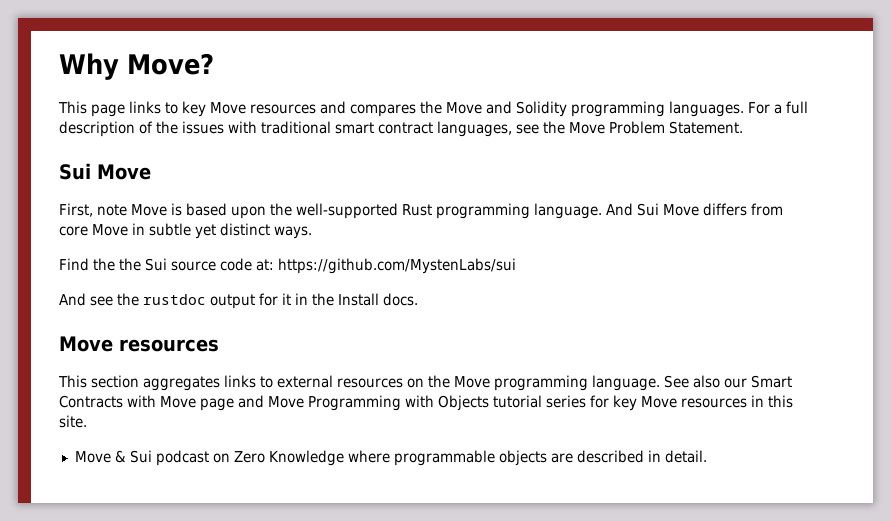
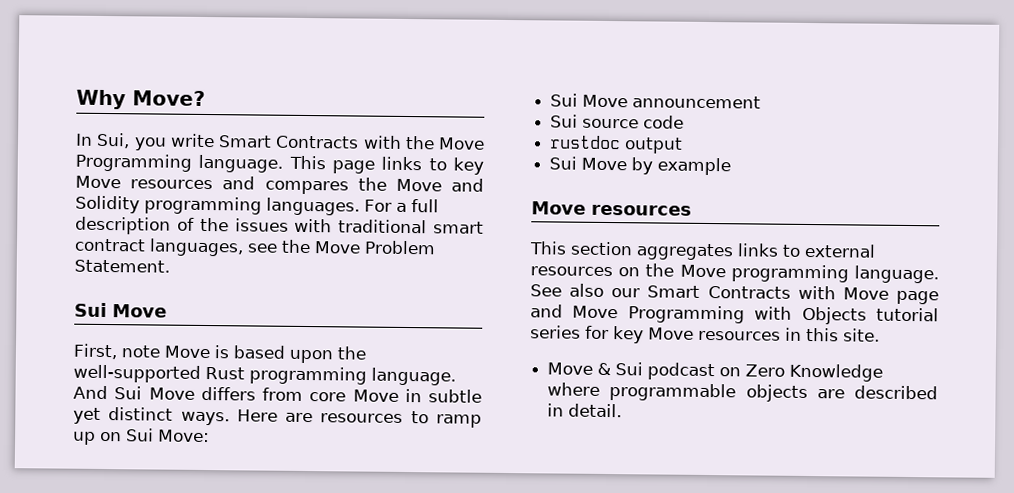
(214, 64) none -> [75,132,485,151] [75,153,284,173] In Sui, you write Smart Contracts with the Move Programming language.
[59,258,516,274] [59,293,418,309] // Find the the Sui source code at: https://github.com/MystenLabs/sui // And see the rustdoc output for it in the Install docs. -> [236,409,482,428] [73,428,210,445] [550,93,762,109] [550,114,685,129] [549,135,684,154] [549,156,732,176] Here are resources to ramp up on Sui Move: // Sui Move announcement // Sui source code // rustdoc output // Sui Move by example

